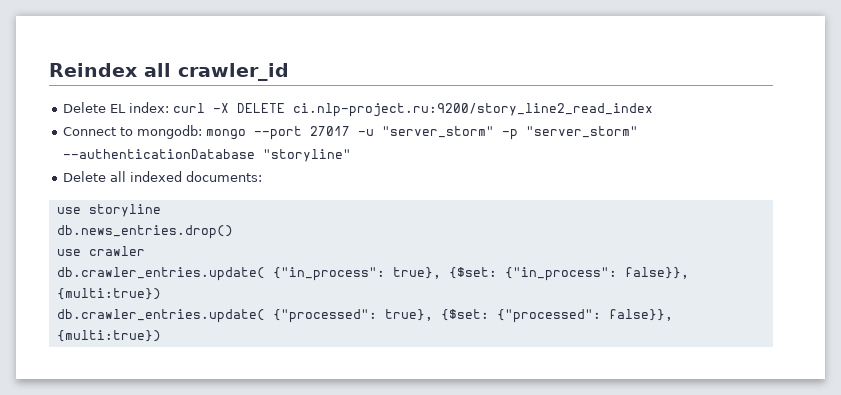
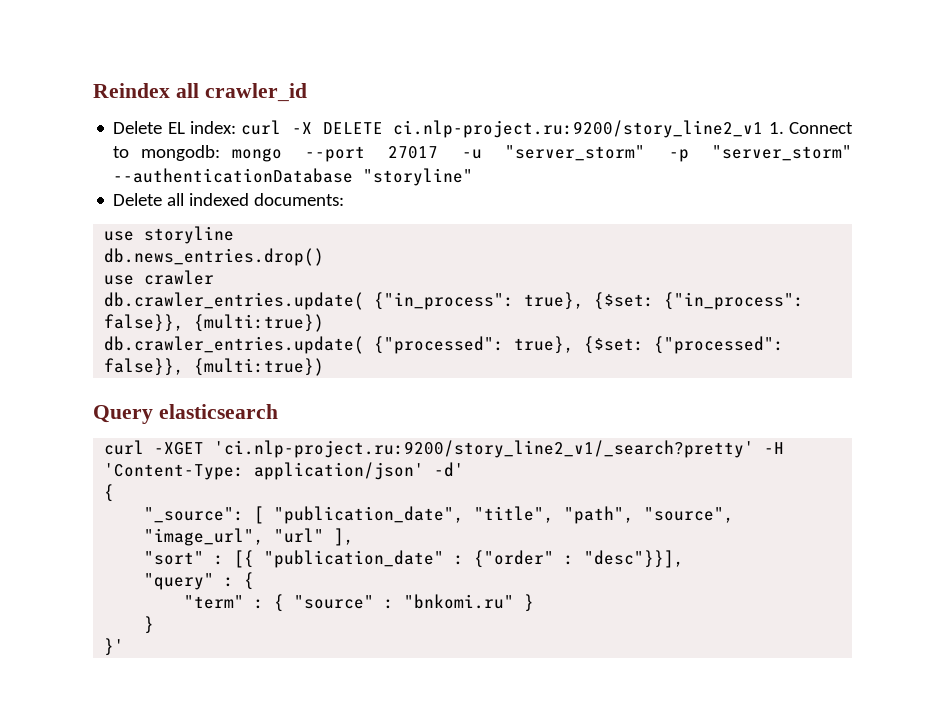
[293,103,654,117] ci.nlp-project.ru:9200/story_line2_read_index // -> [393,120,784,138] ci.nlp-project.ru:9200/story_line2_v1 1.
(161, 336) none -> [93,404,278,424] [104,440,785,458] [104,462,465,480] [104,484,115,502] [144,506,735,524] [144,528,355,546] [144,550,685,568] [144,572,255,590] [184,594,535,612] [144,616,155,634] [104,638,125,656] // Query elasticsearch // curl -XGET 'ci.nlp-project.ru:9200/story_line2_v1/_search?pretty' -H 'Content-Type: application/json' -d' // { // "_source": [ "publication_date", "title", "path", "source", "image_url", "url" ], // "sort" : [{ "publication_date" : {"order" : "desc"}}], // "query" : { // "term" : { "source" : "bnkomi.ru" } // } // }'

